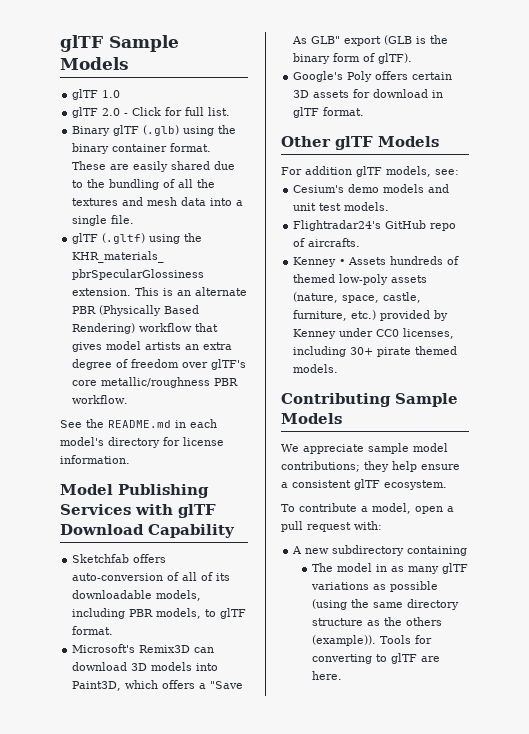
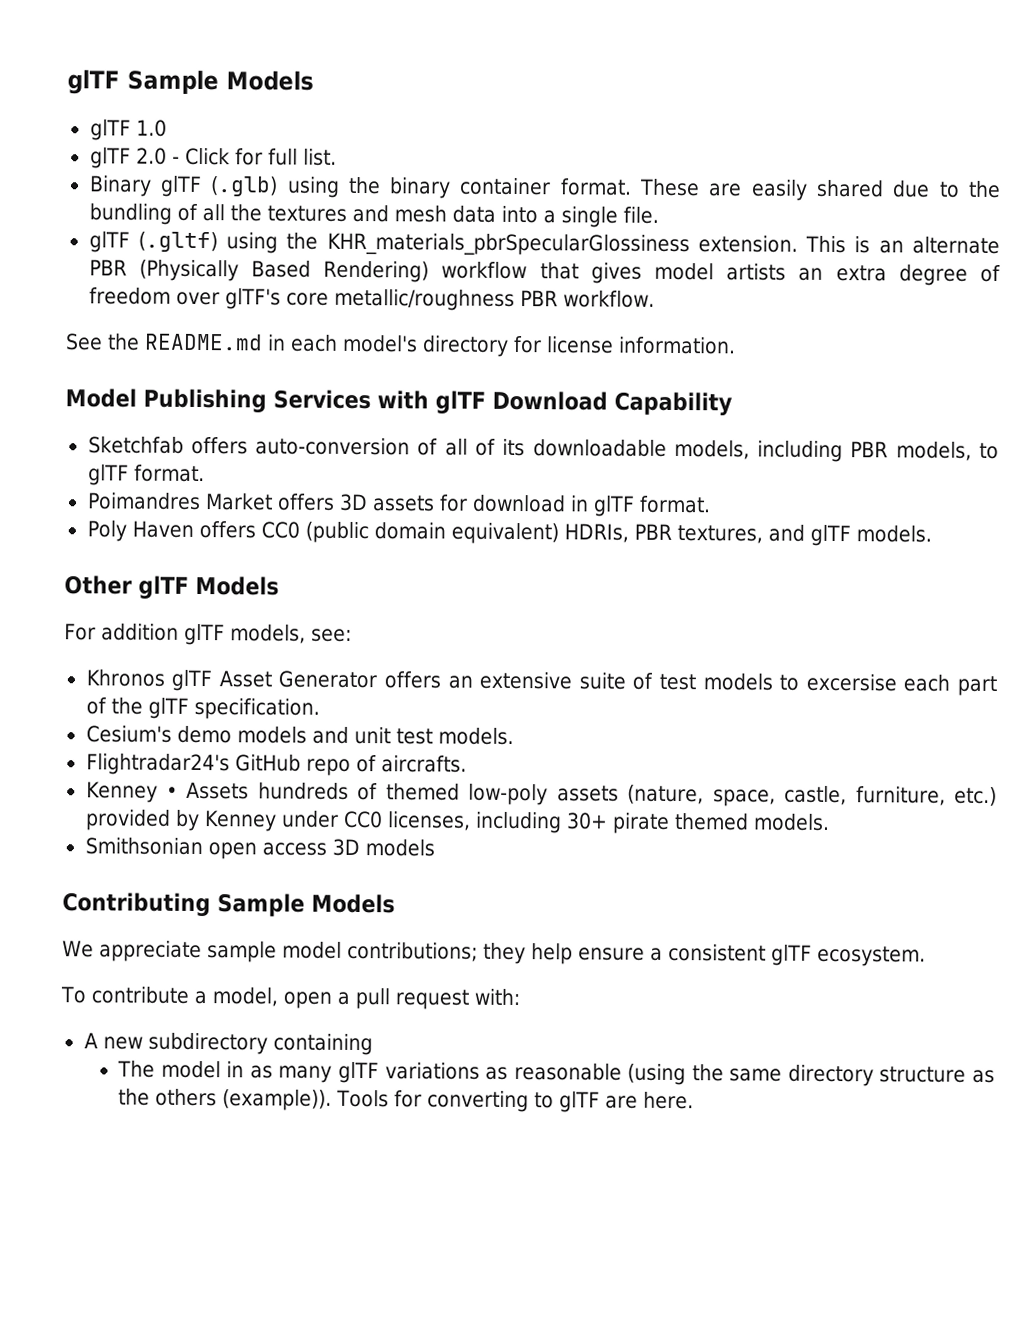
[72,644,215,653] [72,662,219,671] [72,680,244,691] [292,35,449,46] [293,53,413,64] [293,71,453,82] Microsoft's Remix3D can download 3D models into Paint3D, which offers a "Save As GLB" export (GLB is the binary form of glTF). // Google's Poly offers certain -> [86,492,335,511] Poimandres Market offers
(365, 111) none -> [86,520,932,547] // Poly Haven offers CC0 (public domain equivalent) HDRIs, PBR textures, and glTF models.
(459, 172) none -> [85,669,997,697] [85,697,320,720] // Khronos glTF Asset Generator offers an extensive suite of test models to excersise each part of the glTF specification.
(339, 368) none -> [84,837,435,860] // Smithsonian open access 3D models
[389,581,438,592] possible -> [513,1062,622,1081] reasonable

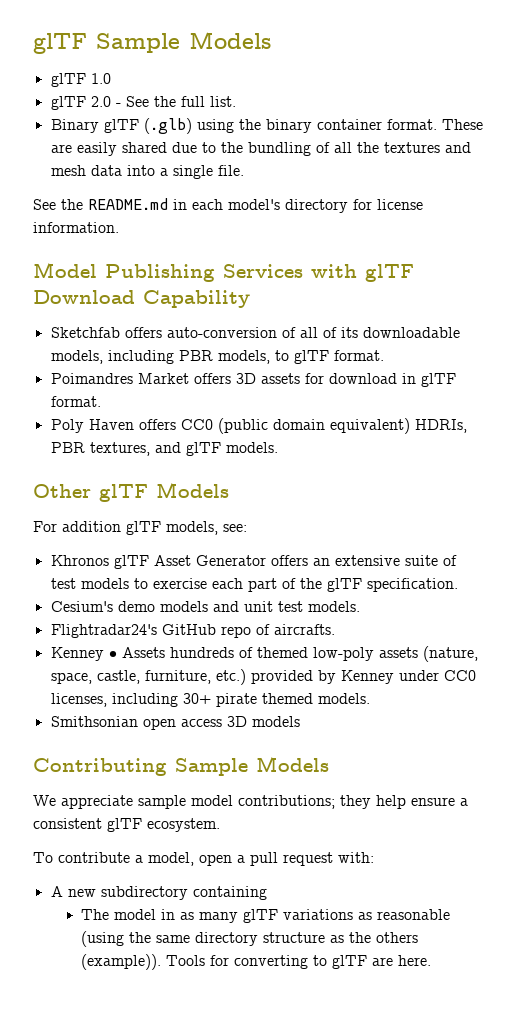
[184,147,263,166] Click for -> [125,96,176,107] See the
[88,231,1001,257] [88,259,1002,286] [88,287,655,311] // glTF (.gltf) using the KHR_materials_pbrSpecularGlossiness extension. This is an alternate PBR (Physically Based Rendering) workflow that gives model artists an extra degree of freedom over glTF's core metallic/roughness PBR workflow. -> (244, 170) none
[805,673,897,692] excersise -> [152,578,207,589] exercise

